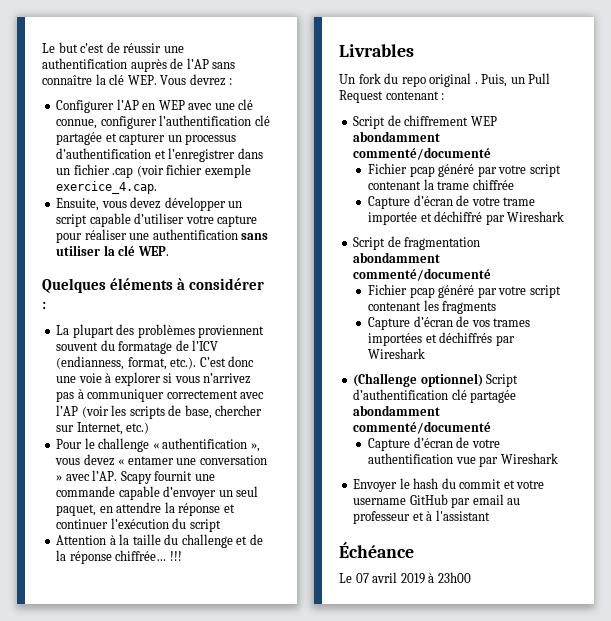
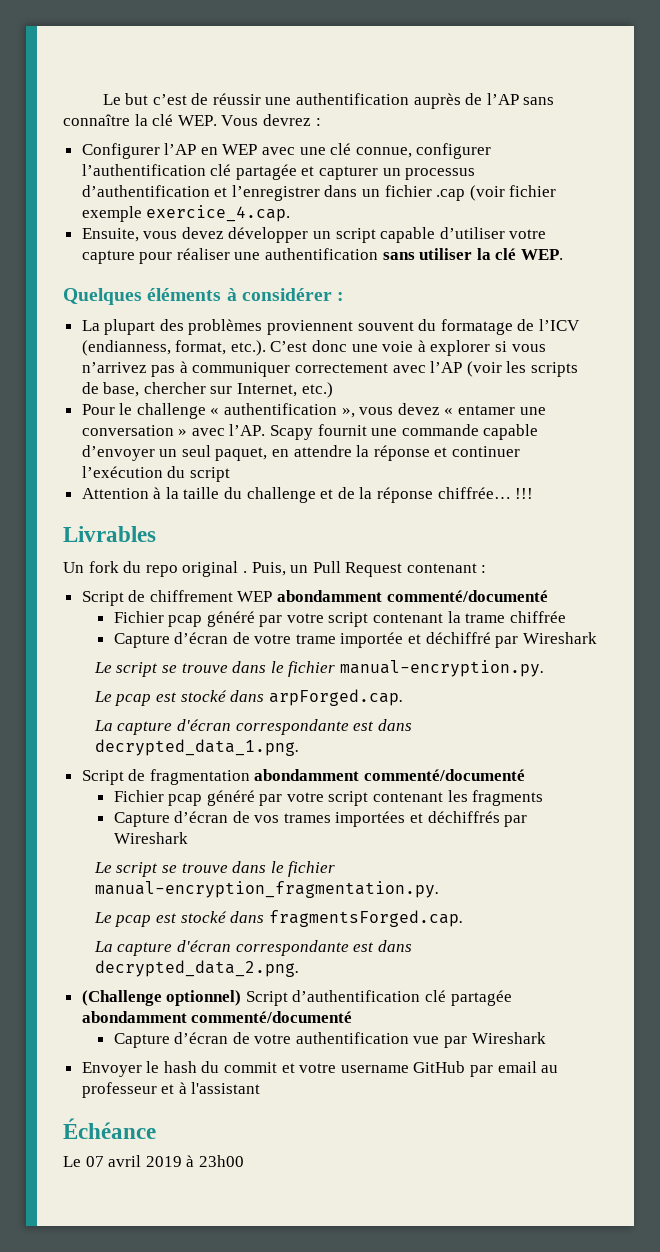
(565, 216) none -> [93,660,544,677] [93,689,403,706] [93,719,412,735] [94,739,299,756] // Le script se trouve dans le fichier manual-encryption.py. // Le pcap est stocké dans arpForged.cap. // La capture d'écran correspondante est dans decrypted_data_1.png.
(426, 353) none -> [93,861,336,877] [94,881,439,898] [93,910,463,927] [93,940,412,956] [94,960,299,977] // Le script se trouve dans le fichier manual-encryption_fragmentation.py. // Le pcap est stocké dans fragmentsForged.cap. // La capture d'écran correspondante est dans decrypted_data_2.png.

